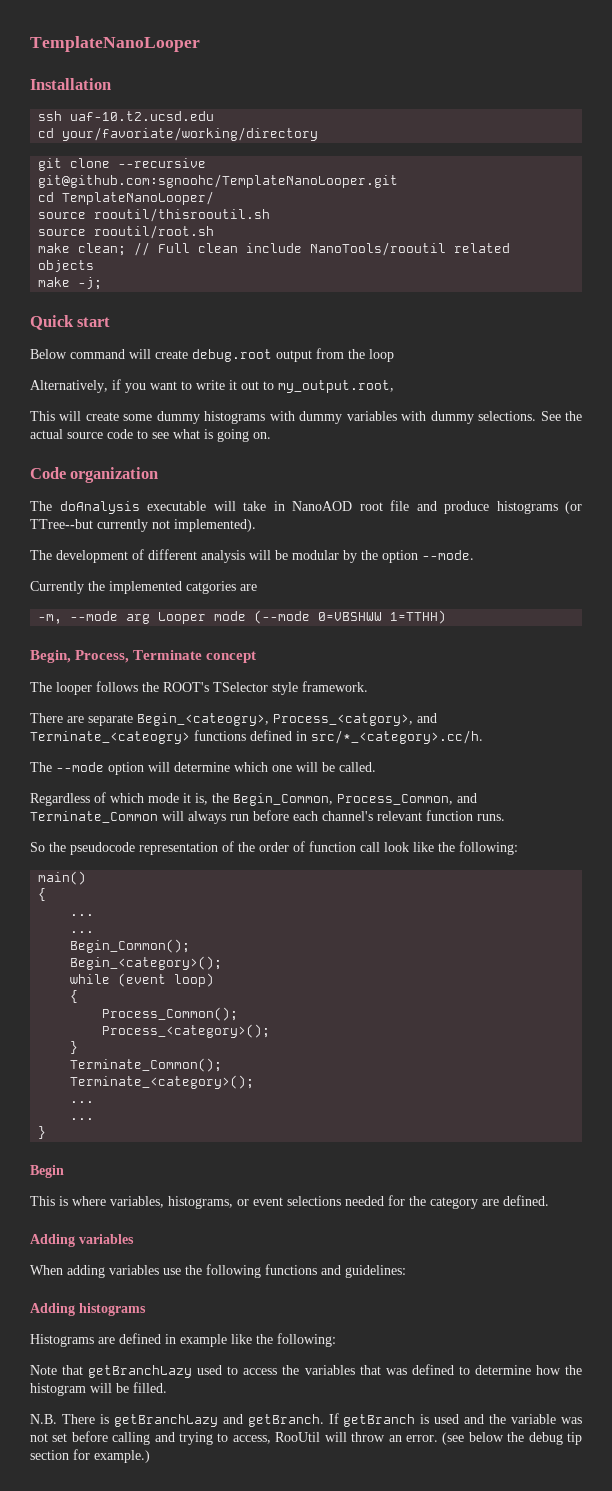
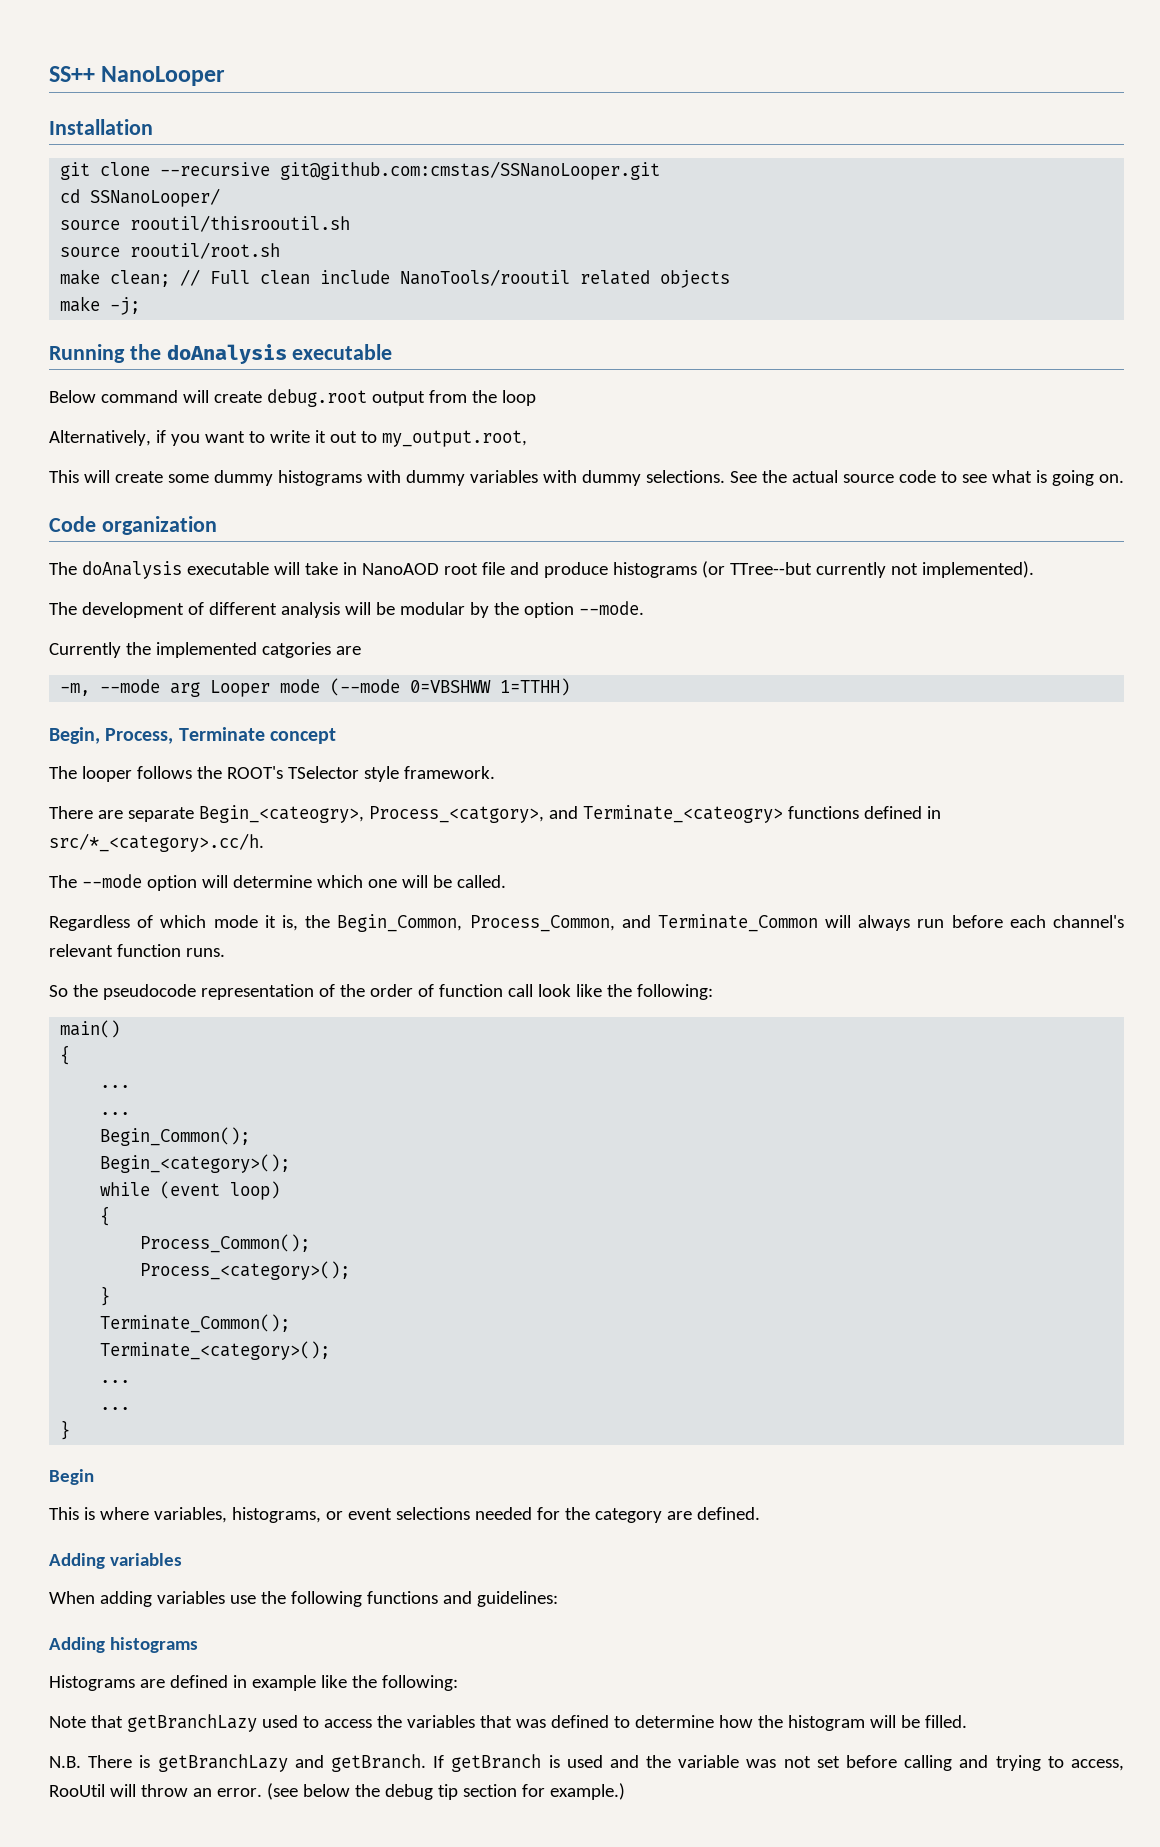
[30,36,200,52] TemplateNanoLooper -> [49,66,226,86] SS++ NanoLooper
[38,111,215,121] [38,127,319,141] // ssh uaf-10.t2.ucsd.edu // cd your/favoriate/working/directory -> (153, 127) none
[38,174,399,188] [38,191,215,205] git@github.com:sgnoohc/TemplateNanoLooper.git // cd TemplateNanoLooper/ -> [280,161,661,180] [60,188,221,207] git@github.com:cmstas/SSNanoLooper.git // cd SSNanoLooper/
[30,315,111,330] Quick start -> [49,344,393,364] Running the doAnalysis executable

